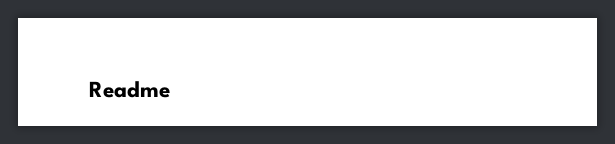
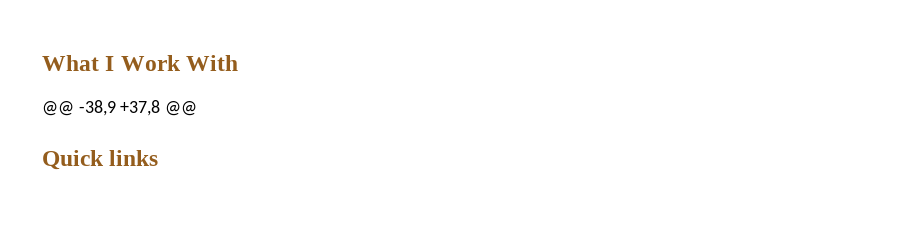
[89,81,170,98] Readme -> [42,55,239,71] [42,100,198,116] [42,150,159,170] What I Work With // @@ -38,9 +37,8 @@ // Quick links

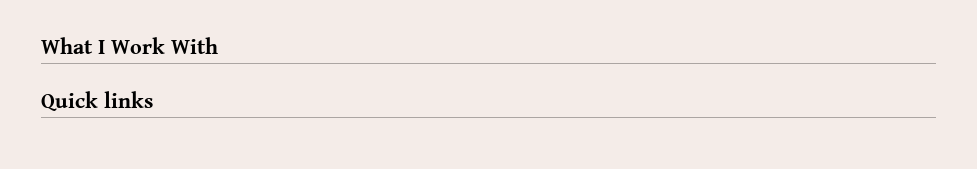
[42,100,198,116] // @@ -38,9 +37,8 @@ -> (218, 45) none

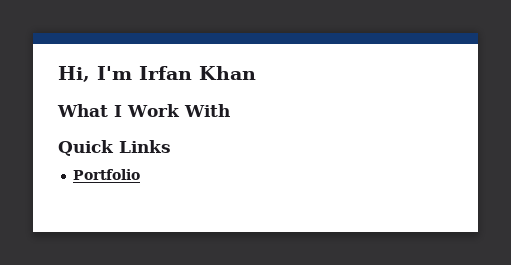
(41, 45) none -> [58,66,256,82] Hi, I'm Irfan Khan //
[104,91,153,108] links -> [119,140,171,153] [72,169,140,180] Links // Portfolio

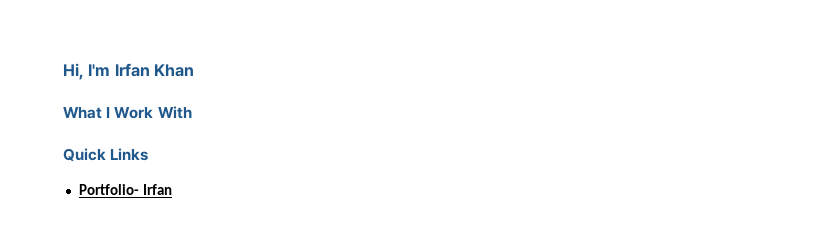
[72,169,140,180] Portfolio -> [78,184,172,195] Portfolio- Irfan

